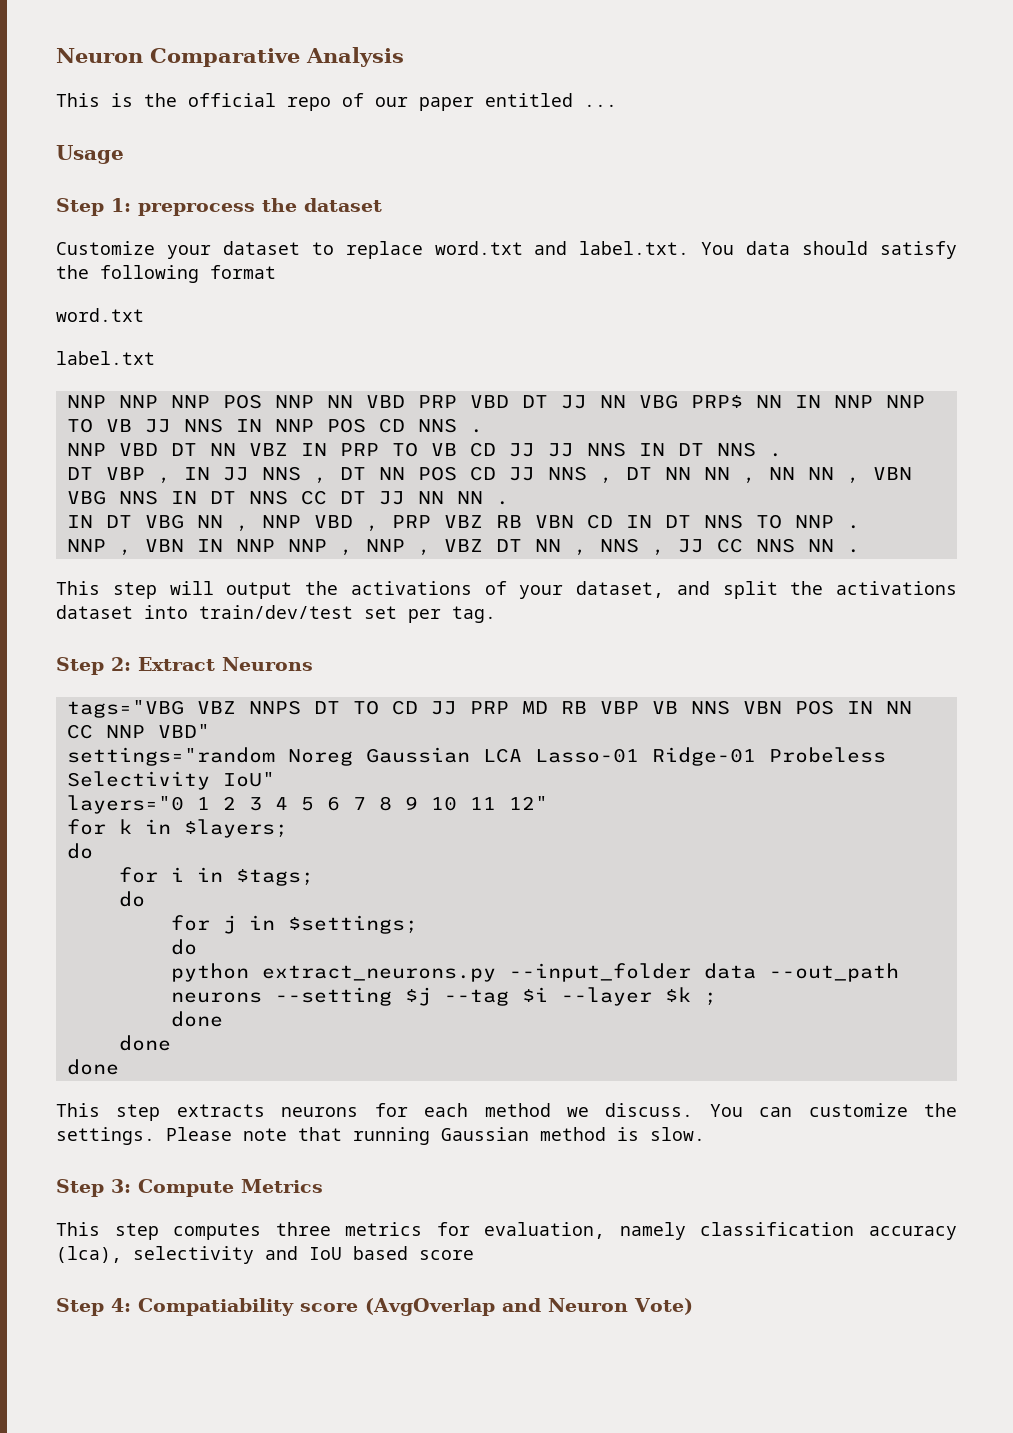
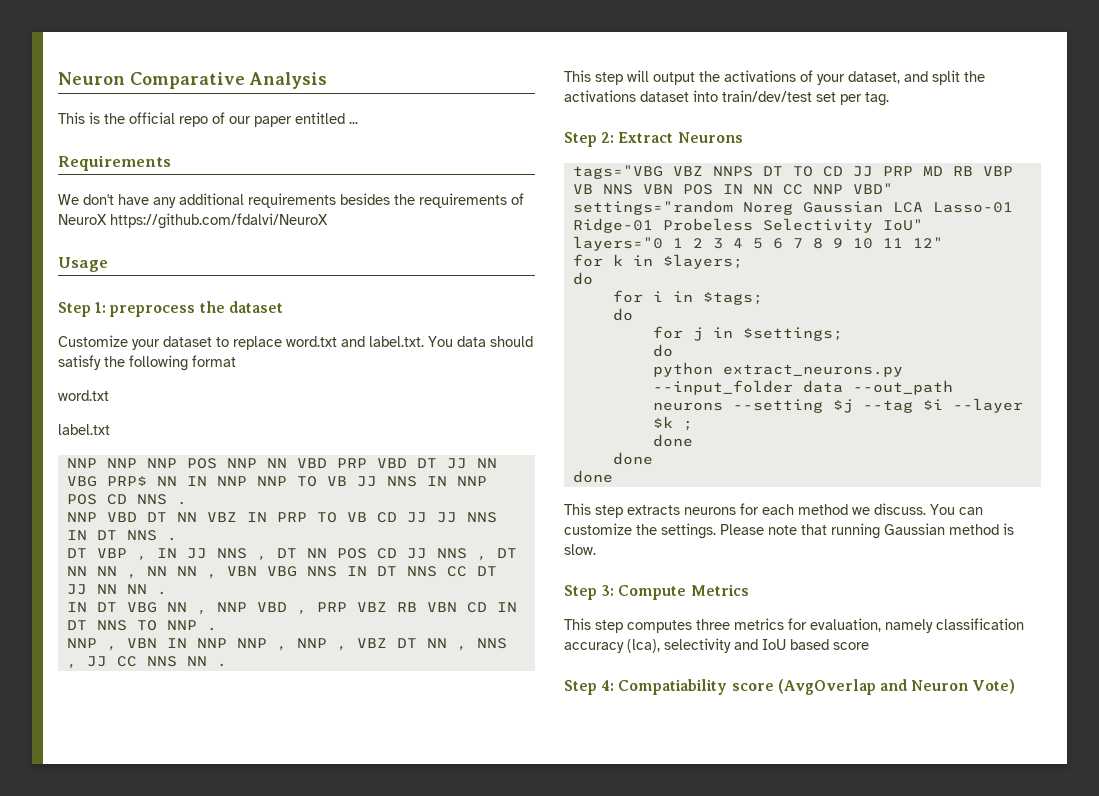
(617, 105) none -> [58,155,171,171] [58,193,524,208] [58,213,328,229] // Requirements // We don't have any additional requirements besides the requirements of NeuroX https://github.com/fdalvi/NeuroX

